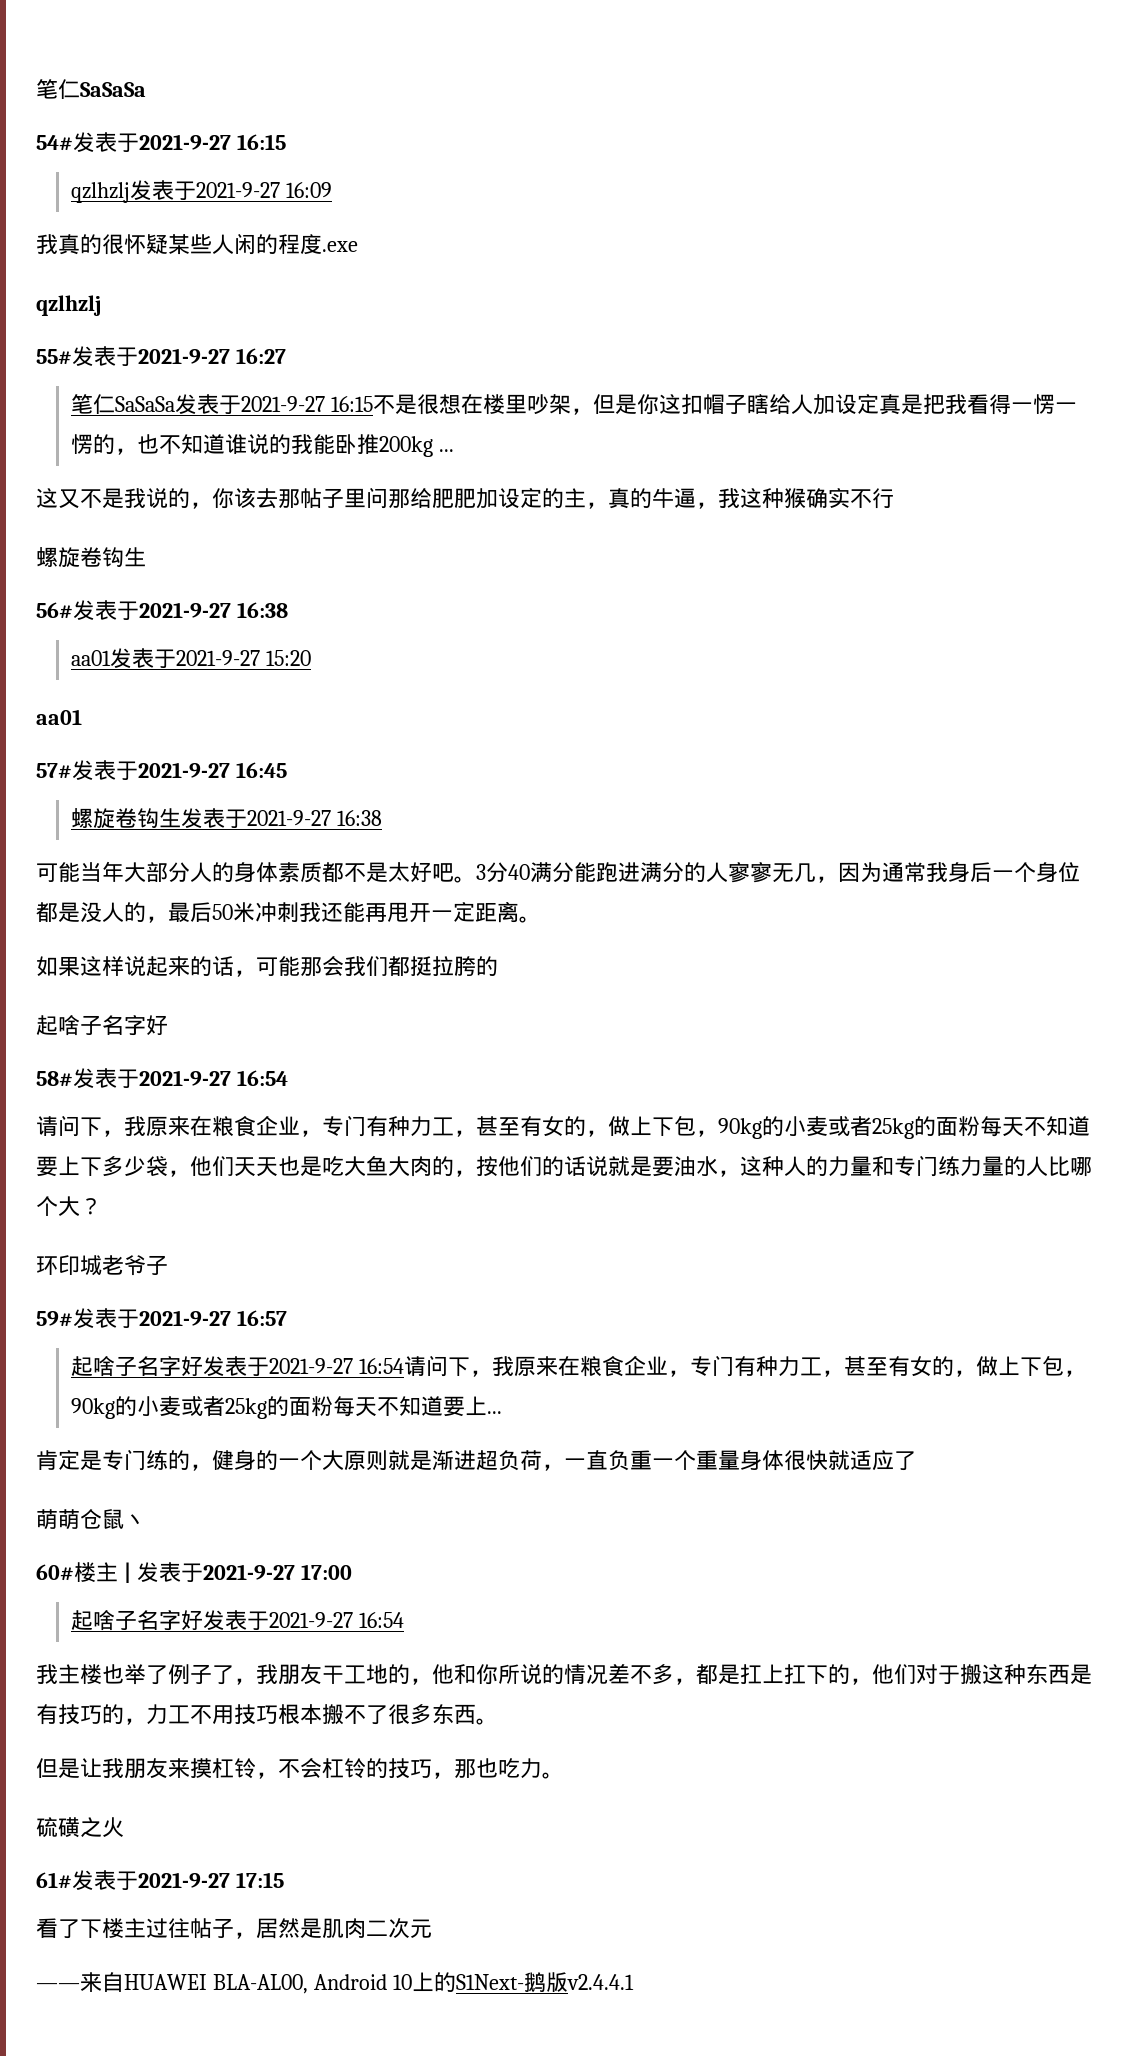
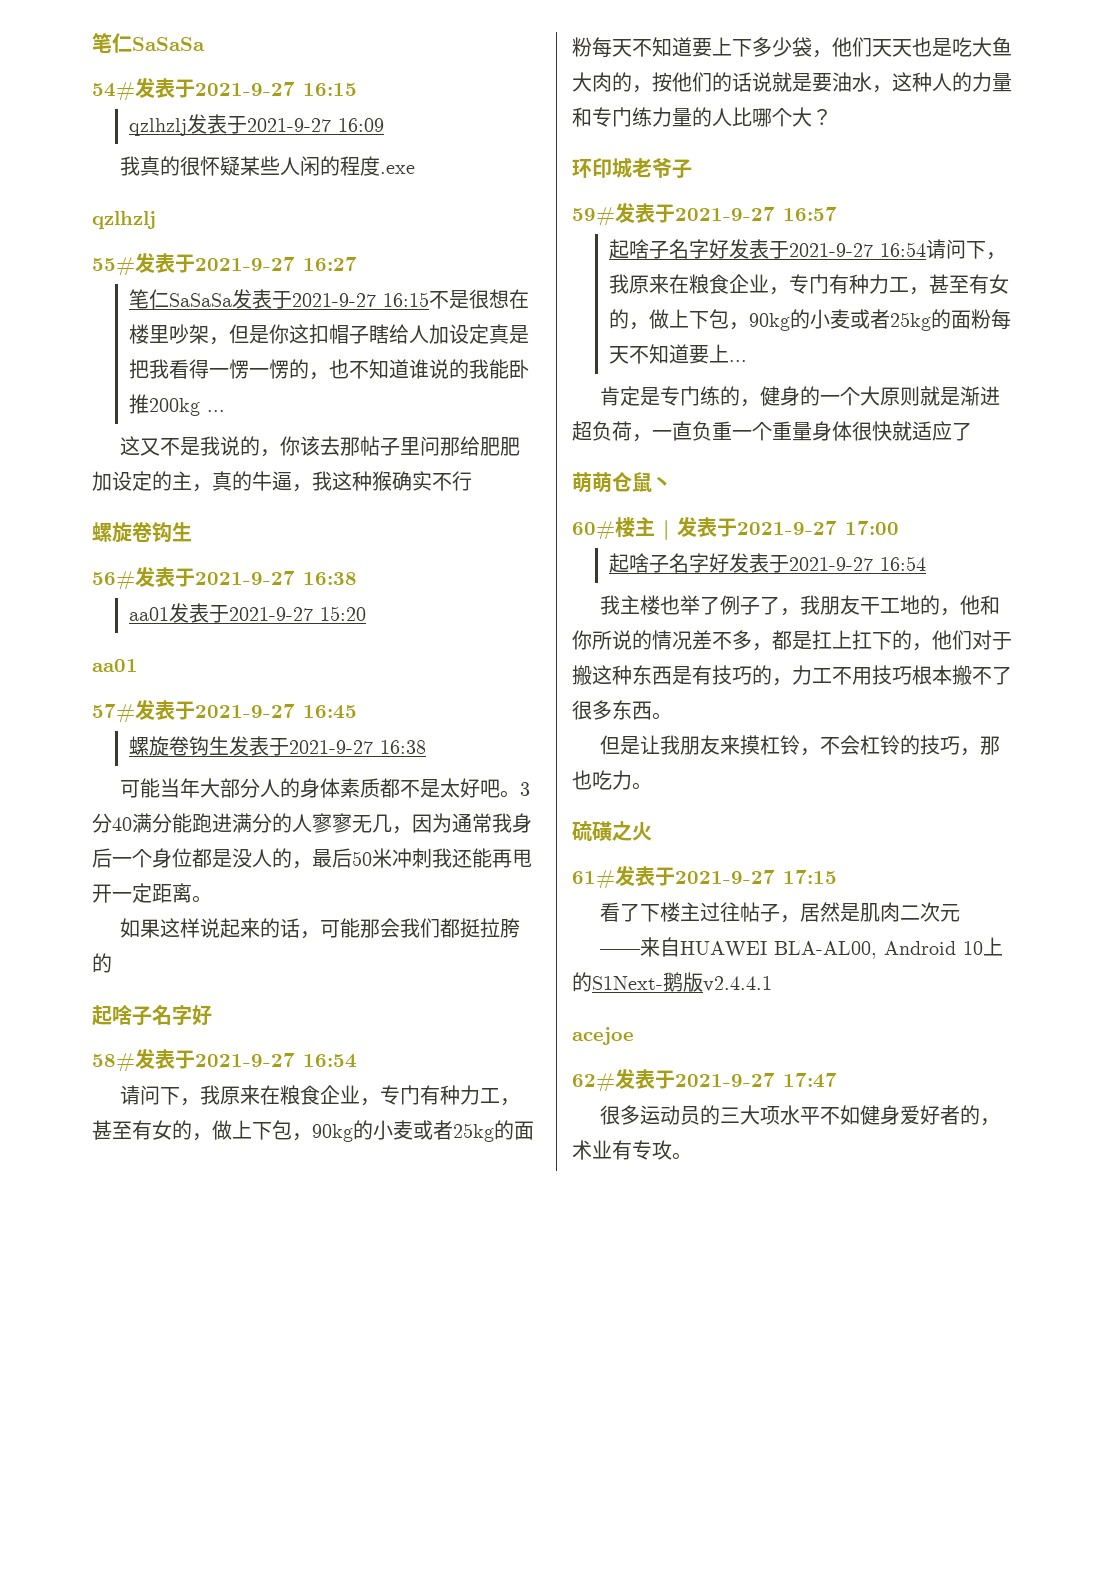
(634, 1982) none -> [572,1027,634,1045] [572,1069,837,1092] [599,1105,1000,1126] [572,1140,692,1160] // acejoe // 62#发表于2021-9-27 17:47 // 很多运动员的三大项水平不如健身爱好者的，术业有专攻。

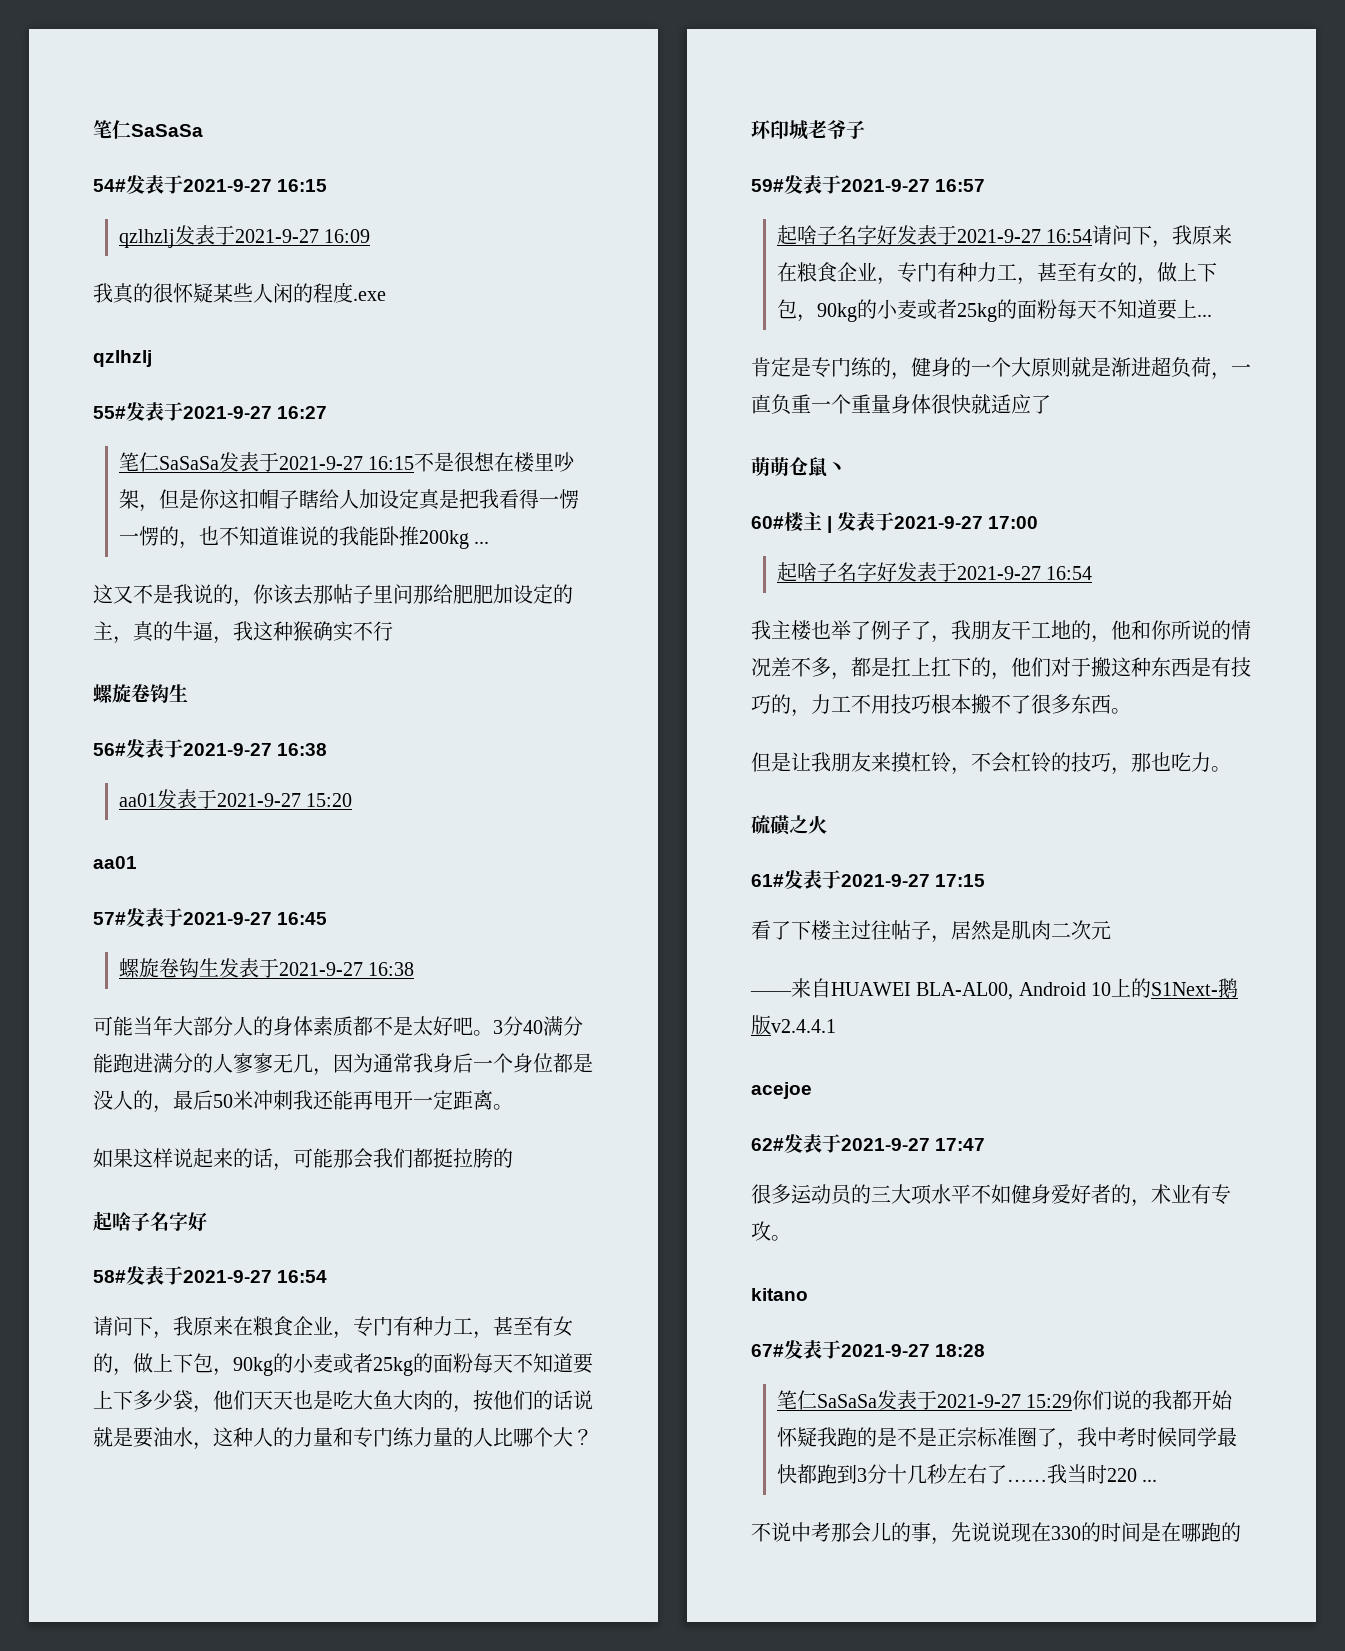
(692, 1156) none -> [751,1288,808,1301] [751,1340,986,1359] [776,1390,1234,1410] [776,1427,1237,1450] [776,1464,1158,1484] [751,1522,1241,1545] // kitano // 67#发表于2021-9-27 18:28 // 笔仁SaSaSa发表于2021-9-27 15:29你们说的我都开始怀疑我跑的是不是正宗标准圈了，我中考时候同学最快都跑到3分十几秒左右了……我当时220 ... // 不说中考那会儿的事，先说说现在330的时间是在哪跑的

